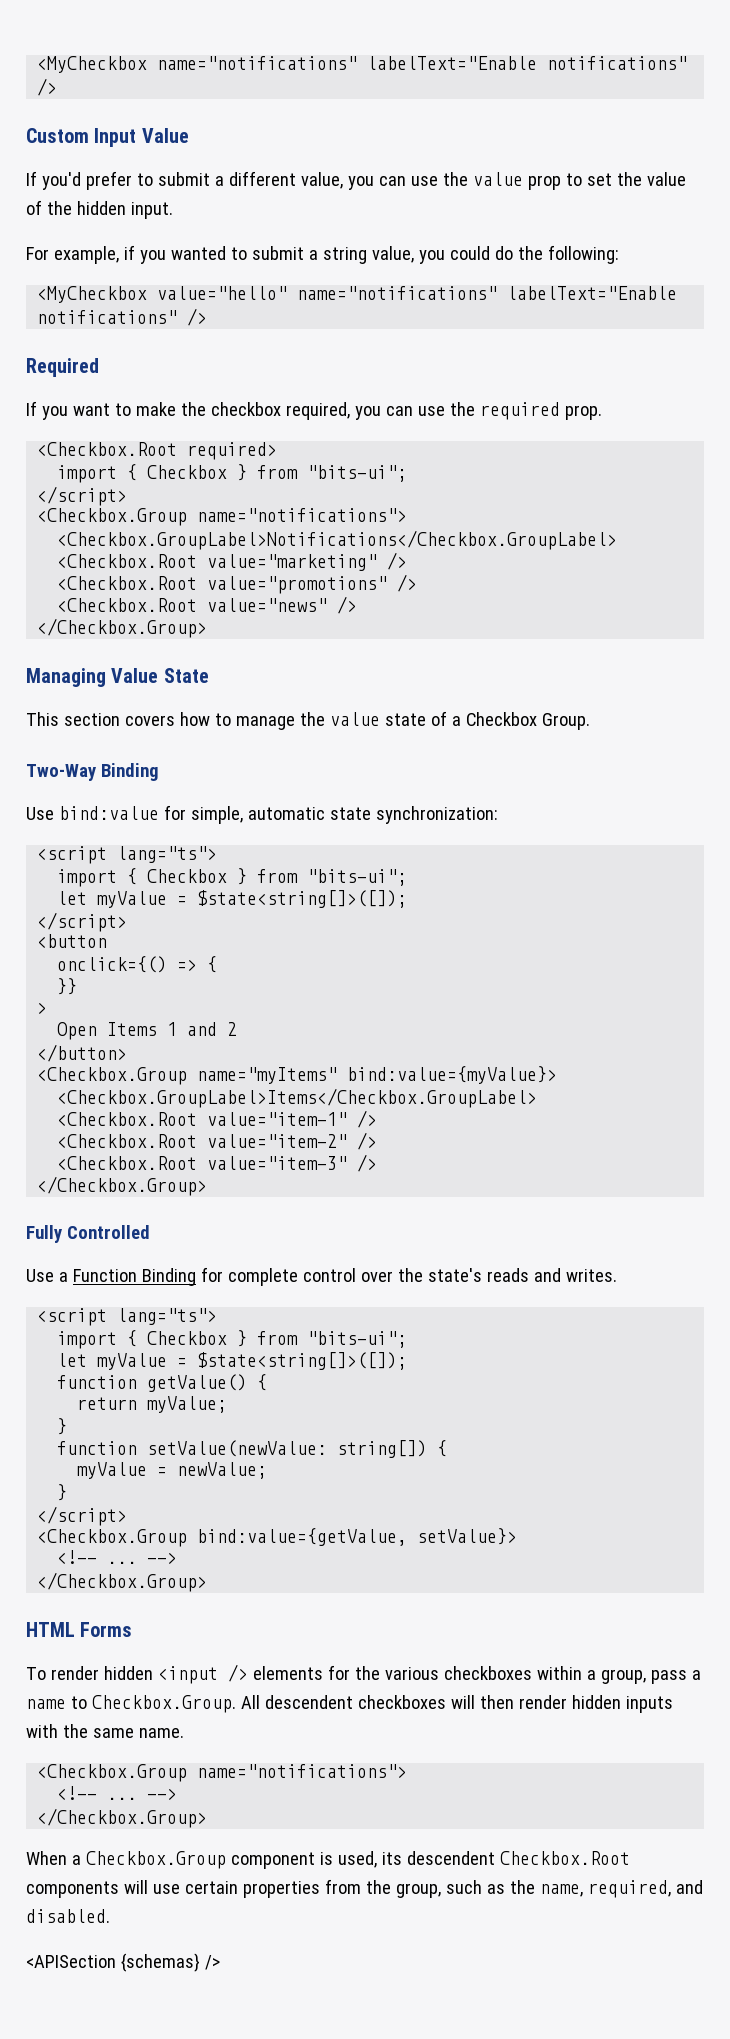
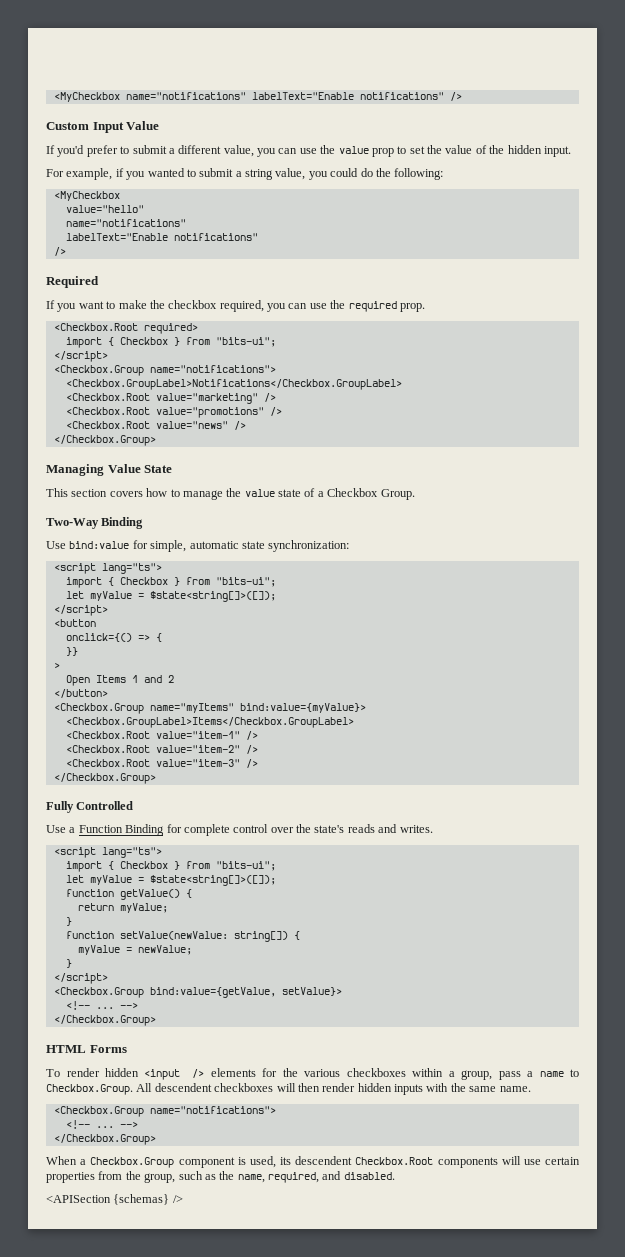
(148, 294) none -> (120, 196) //
[297,286,678,300] [37,310,178,324] name="notifications" labelText="Enable notifications" -> [65,219,186,227] [65,233,258,241] // name="notifications" // labelText="Enable notifications" //

